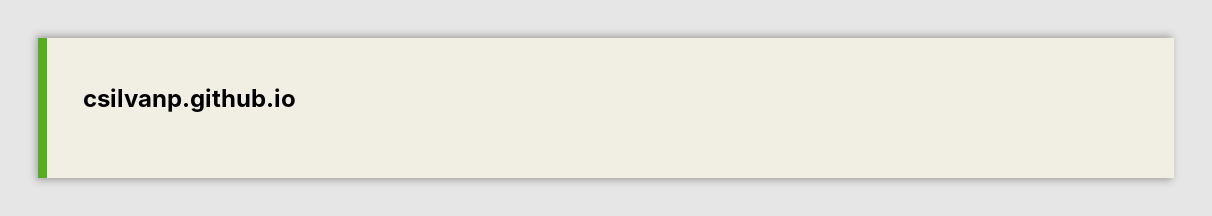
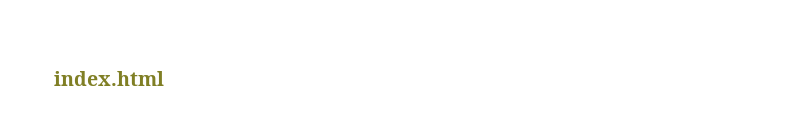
[83,88,296,112] csilvanp.github.io -> [54,71,164,86] index.html

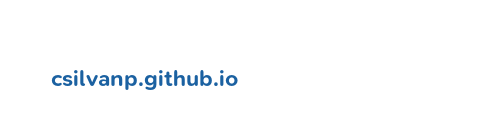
[54,71,164,86] index.html -> [51,70,238,90] csilvanp.github.io

